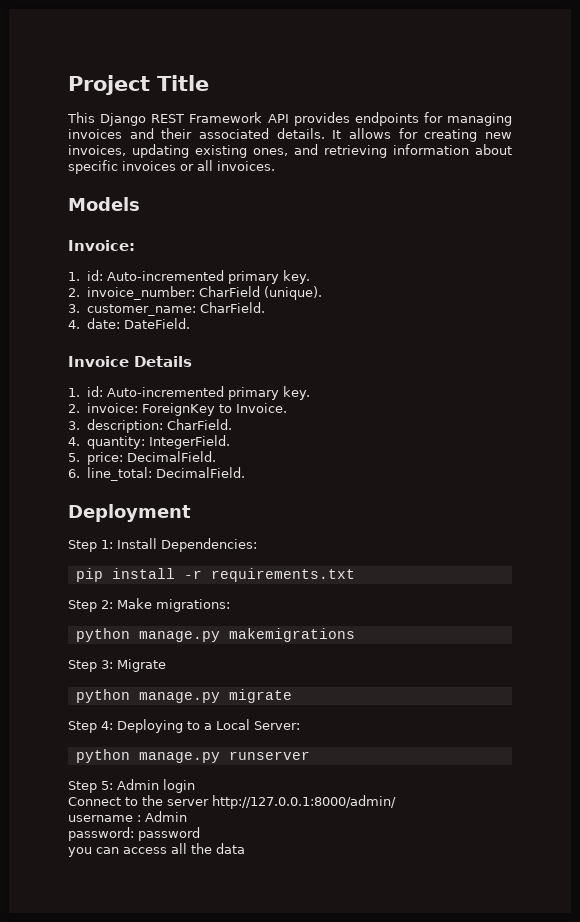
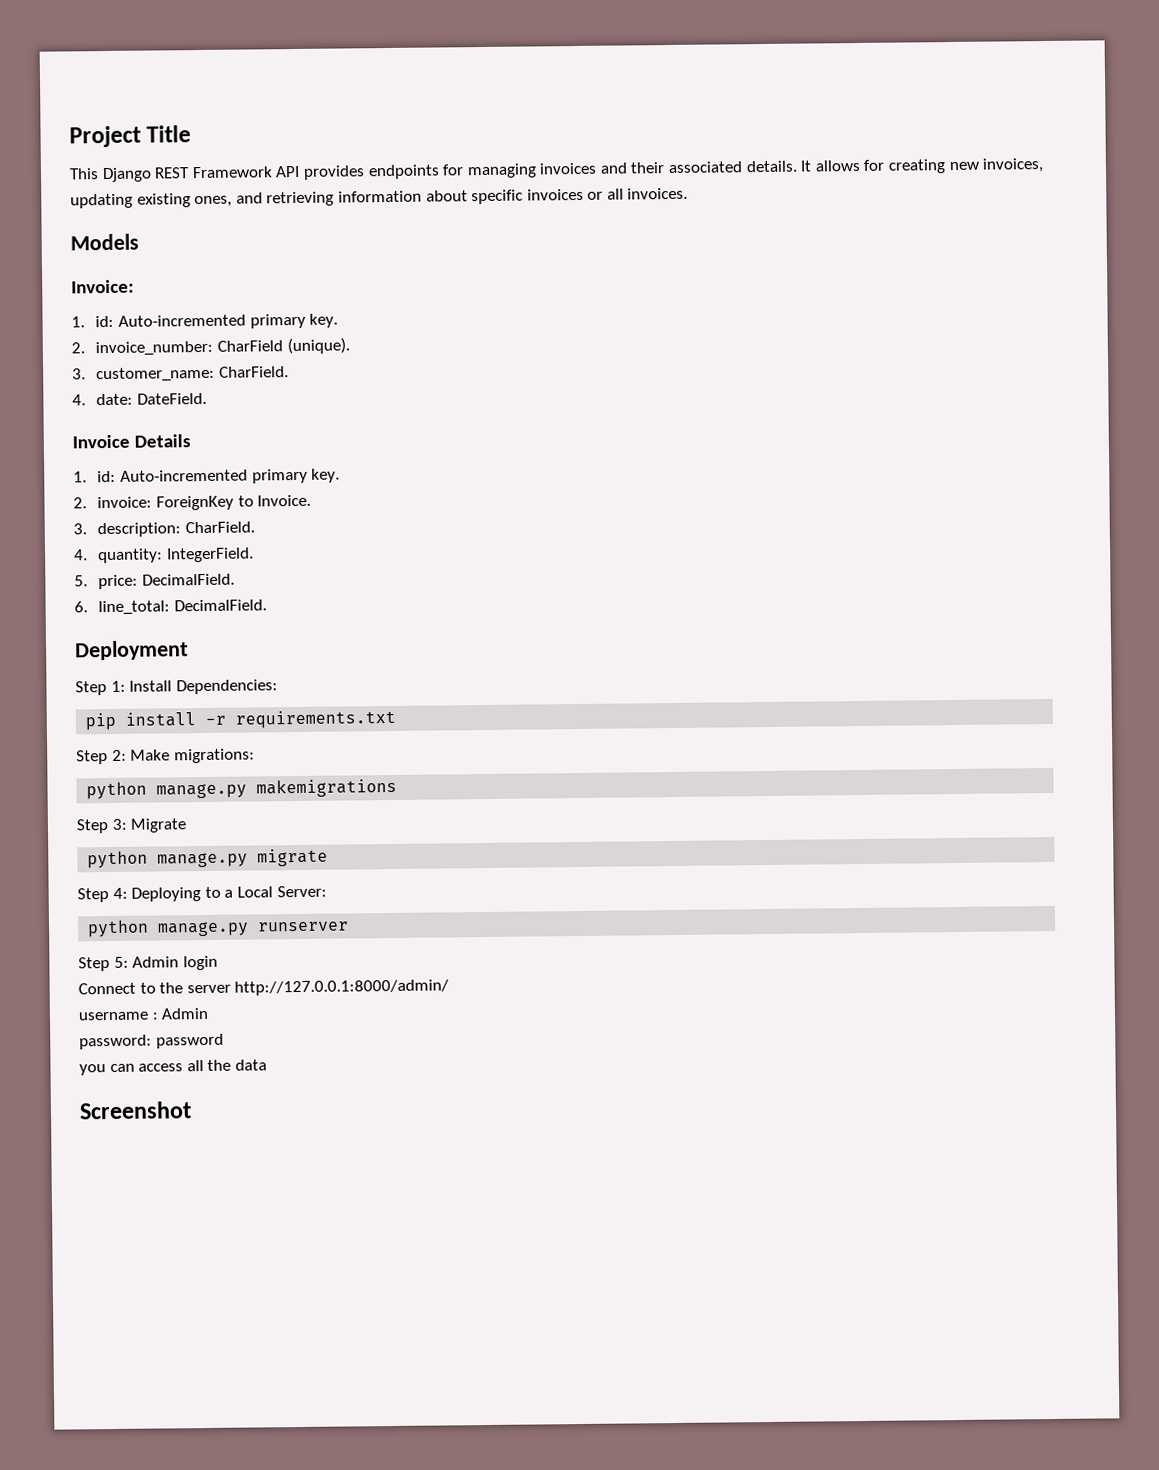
(245, 848) none -> [79,1101,192,1120] // Screenshot

